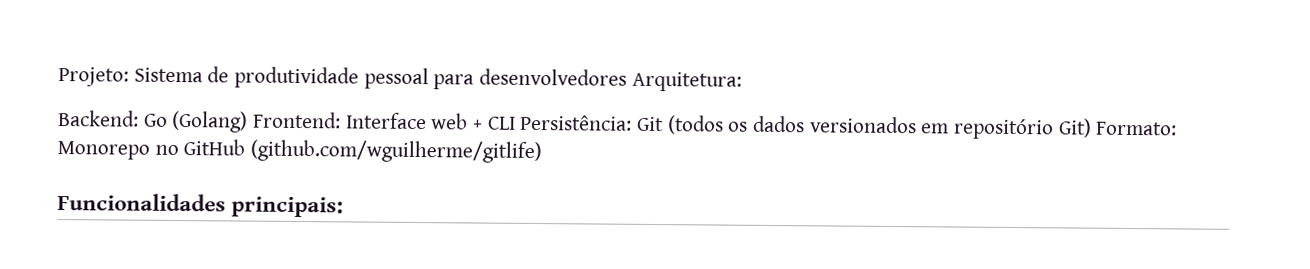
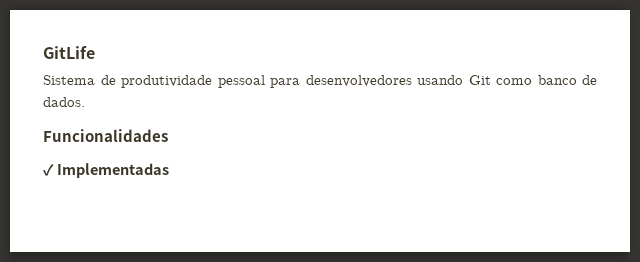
[58,67,129,87] Projeto: -> [43,46,95,59] GitLife //
[631,71,742,92] [58,109,1178,140] [57,139,543,164] Arquitetura: // Backend: Go (Golang) Frontend: Interface web + CLI Persistência: Git (todos os dados versionados em repositório Git) Formato: Monorepo no GitHub (github.com/wguilherme/gitlife) -> [417,75,597,85] [43,97,85,107] usando Git como banco de dados.
[231,196,345,218] principais: -> [43,163,169,178] // ✓ Implementadas

